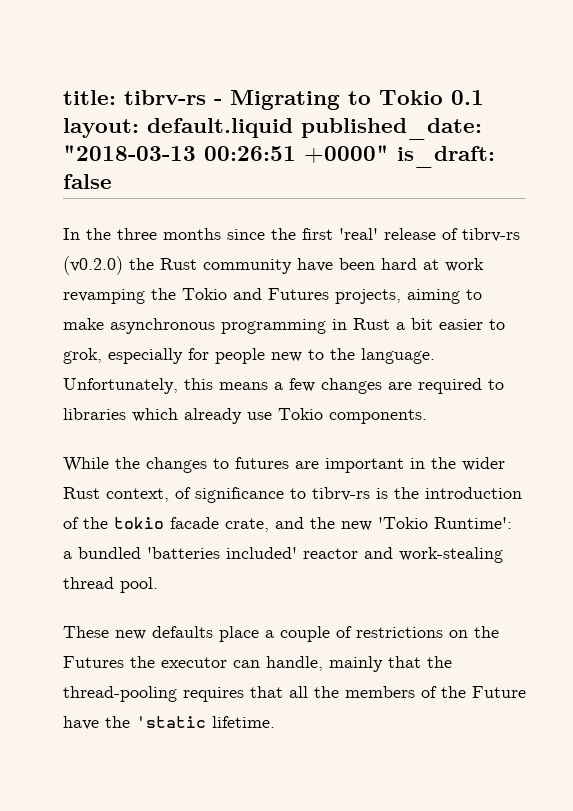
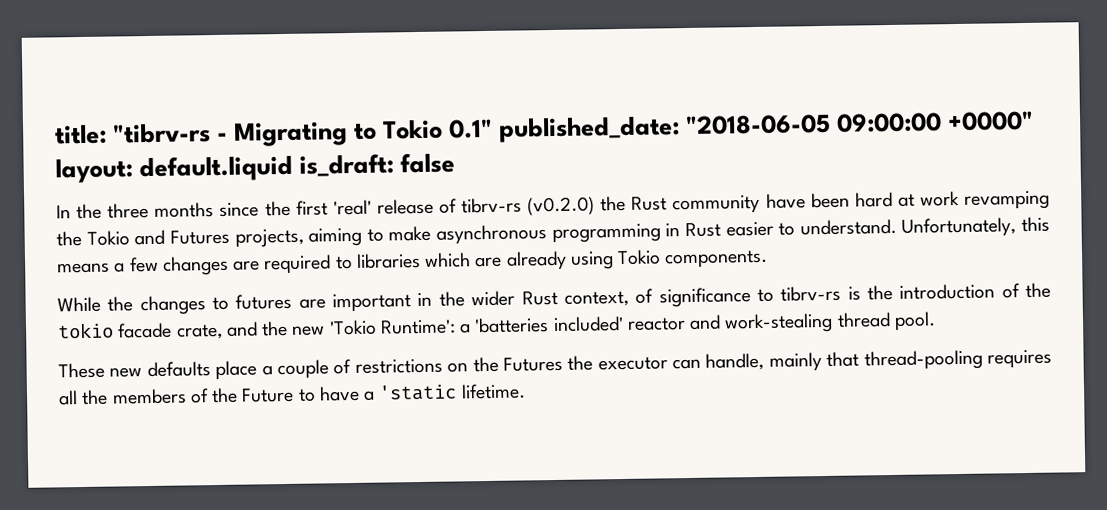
[124,90,206,105] tibrv-rs -> [113,123,212,144] "tibrv-rs
[451,90,484,105] [63,118,482,140] [63,145,389,163] 0.1 layout: default.liquid published_date: "2018-03-13 00:26:51 +0000" -> [448,110,1035,143] [55,154,294,184] 0.1" published_date: "2018-06-05 09:00:00 +0000" layout: default.liquid
[396,318,505,330] [63,348,435,364] a bit easier to grok, especially for people new to the language. -> [725,218,897,237] easier to understand.
[184,408,272,424] already use -> [475,250,614,271] are already using
[78,547,141,559] bundled -> (472, 328) none
[427,656,452,668] the -> (860, 359) none
[250,686,283,698] that -> (1053, 359) none
[63,716,130,730] have the -> [297,385,376,402] to have a

